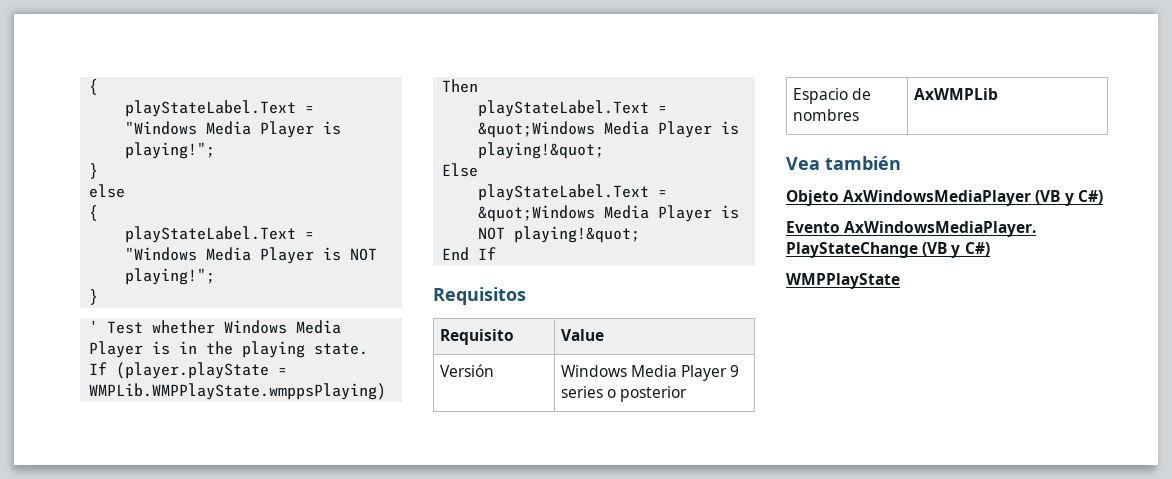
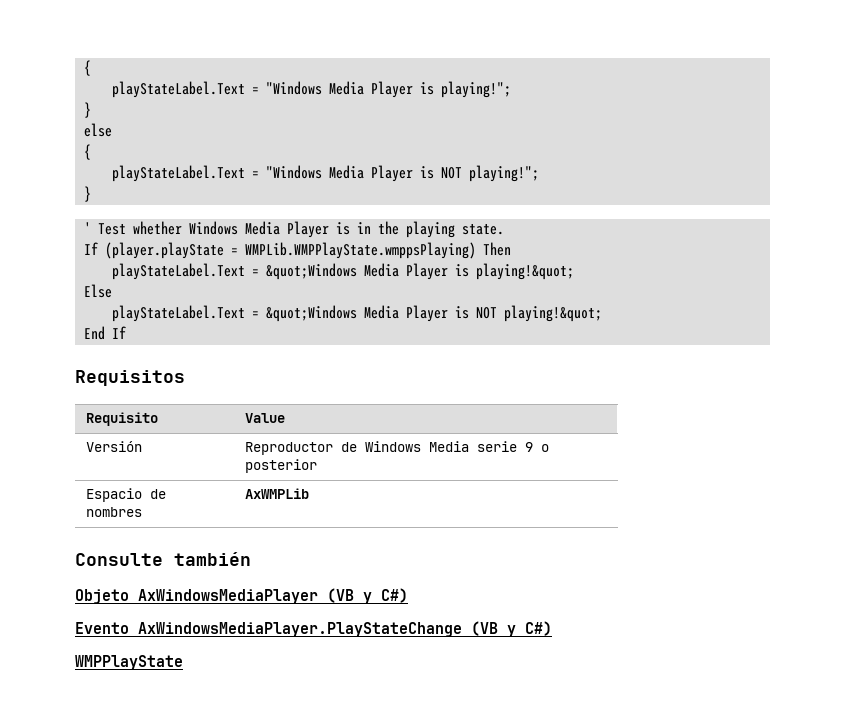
[560,365,740,381] [560,386,603,398] Windows Media Player 9 series -> [244,441,533,455] Reproductor de Windows Media serie 9
[786,157,820,170] Vea -> [75,553,163,566] Consulte
[844,221,1037,237] [786,242,918,258] AxWindowsMediaPlayer. PlayStateChange -> [138,622,462,637] AxWindowsMediaPlayer.PlayStateChange

